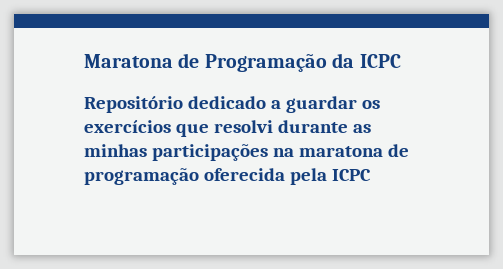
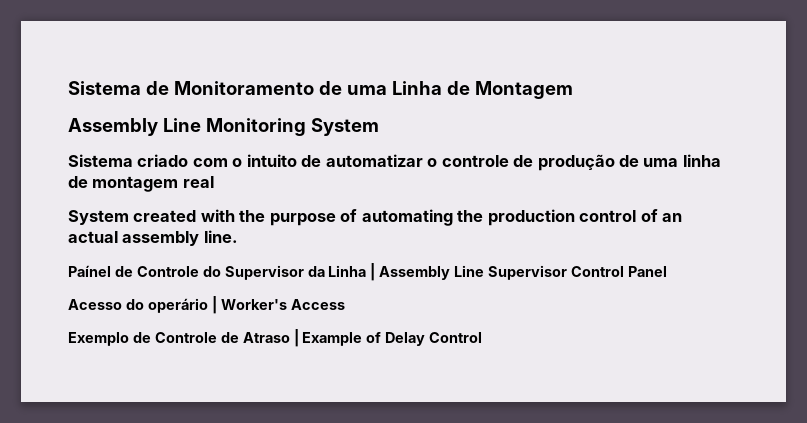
[84,53,401,72] [84,96,380,113] [84,120,371,137] [84,144,409,161] [84,168,371,185] Maratona de Programação da ICPC // Repositório dedicado a guardar os exercícios que resolvi durante as minhas participações na maratona de programação oferecida pela ICPC -> [68,81,573,99] [68,118,379,136] [68,154,721,171] [68,176,214,192] [68,209,683,226] [68,230,238,246] [68,263,667,281] [68,296,345,314] [68,329,483,347] Sistema de Monitoramento de uma Linha de Montagem // Assembly Line Monitoring System // Sistema criado com o intuito de automatizar o controle de produção de uma linha de montagem real // System created with the purpose of automating the production control of an actual assembly line. // Paínel de Controle do Supervisor da Linha | Assembly Line Supervisor Control Panel // Acesso do operário | Worker's Access // Exemplo de Controle de Atraso | Example of Delay Control

